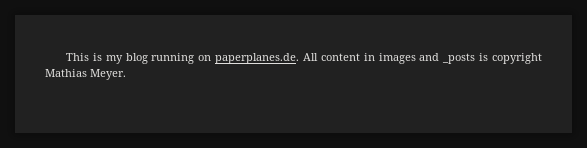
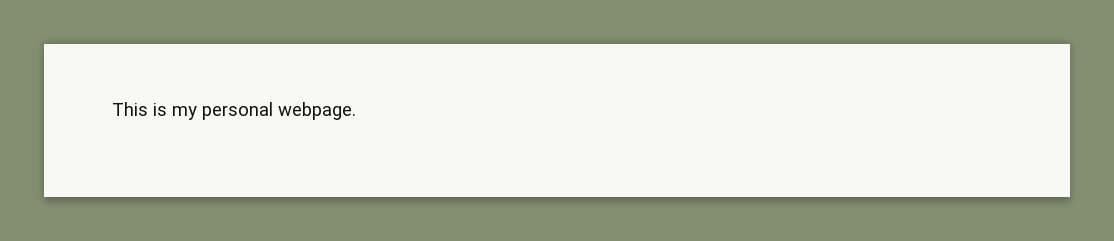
[125,53,542,64] [45,69,126,80] blog running on paperplanes.de. All content in images and _posts is copyright Mathias Meyer. -> [202,102,356,120] personal webpage.

